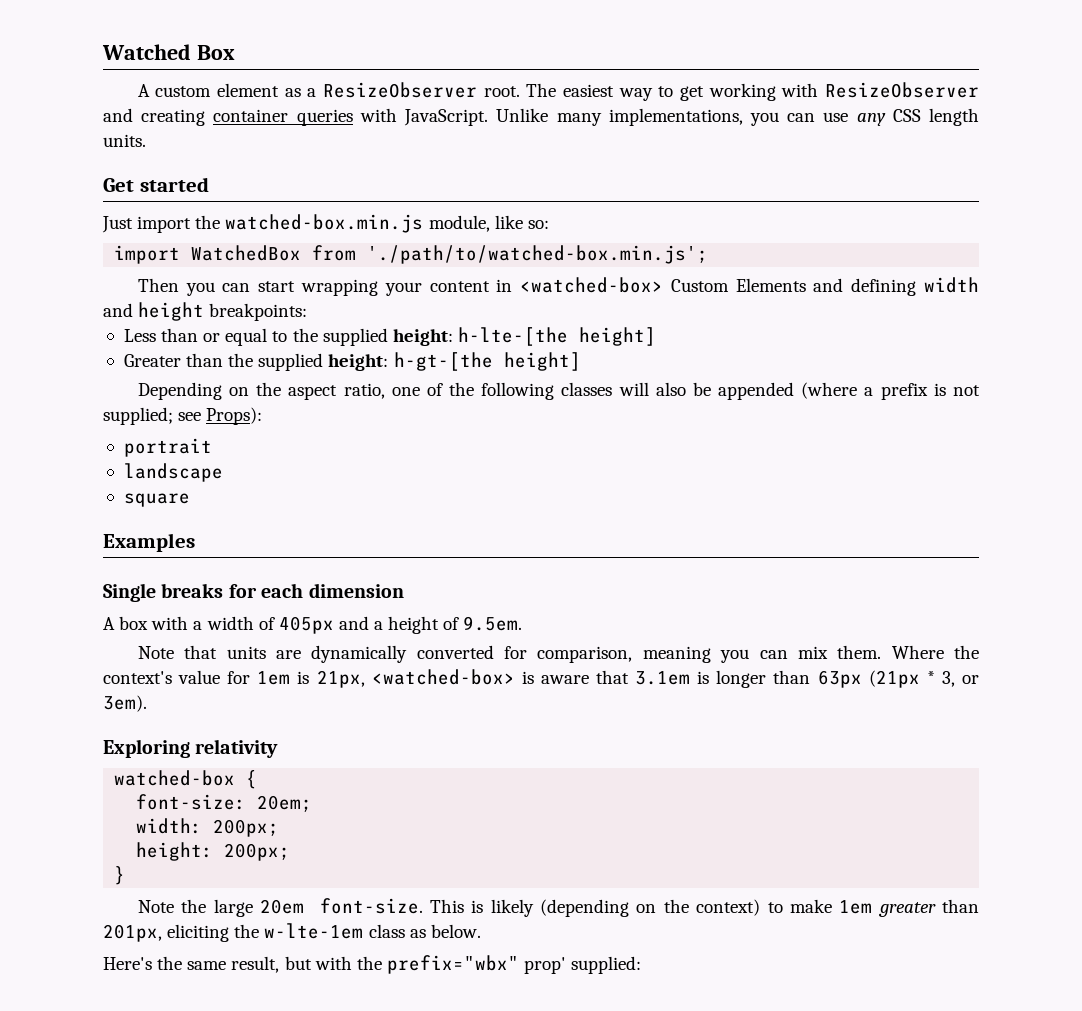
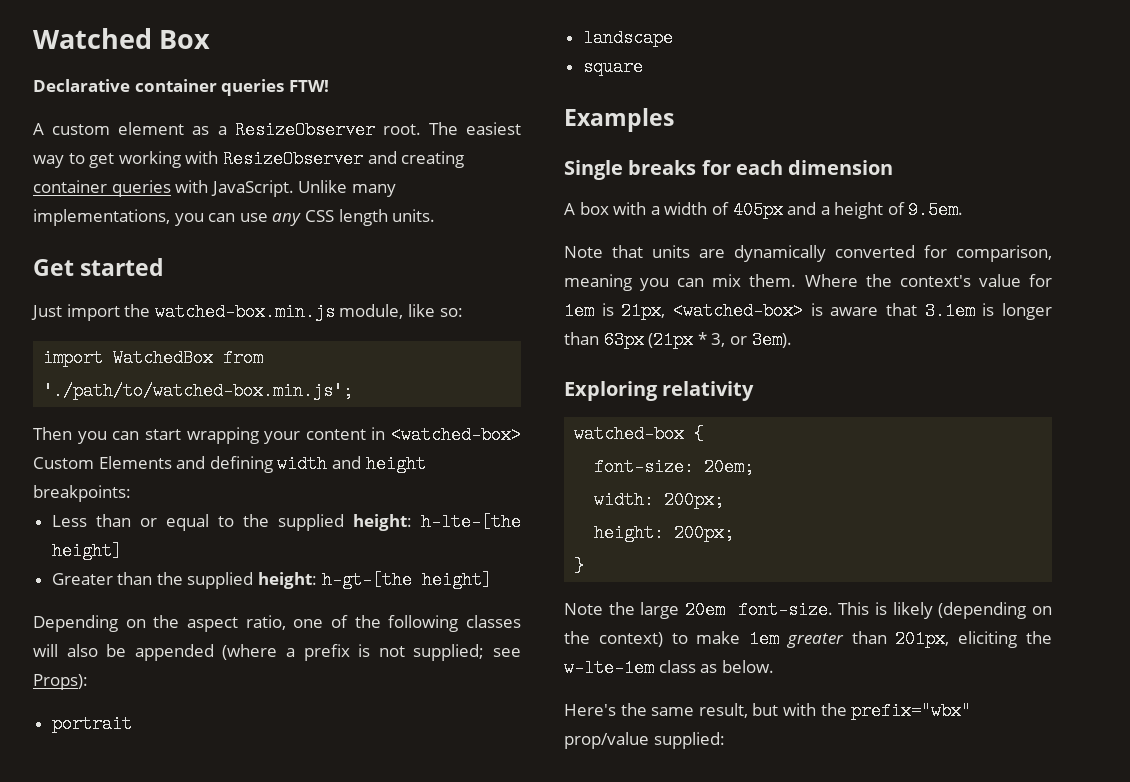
(235, 52) none -> [33,79,329,96] // Declarative container queries FTW!
[524,957,567,974] prop' -> [564,732,649,749] prop/value

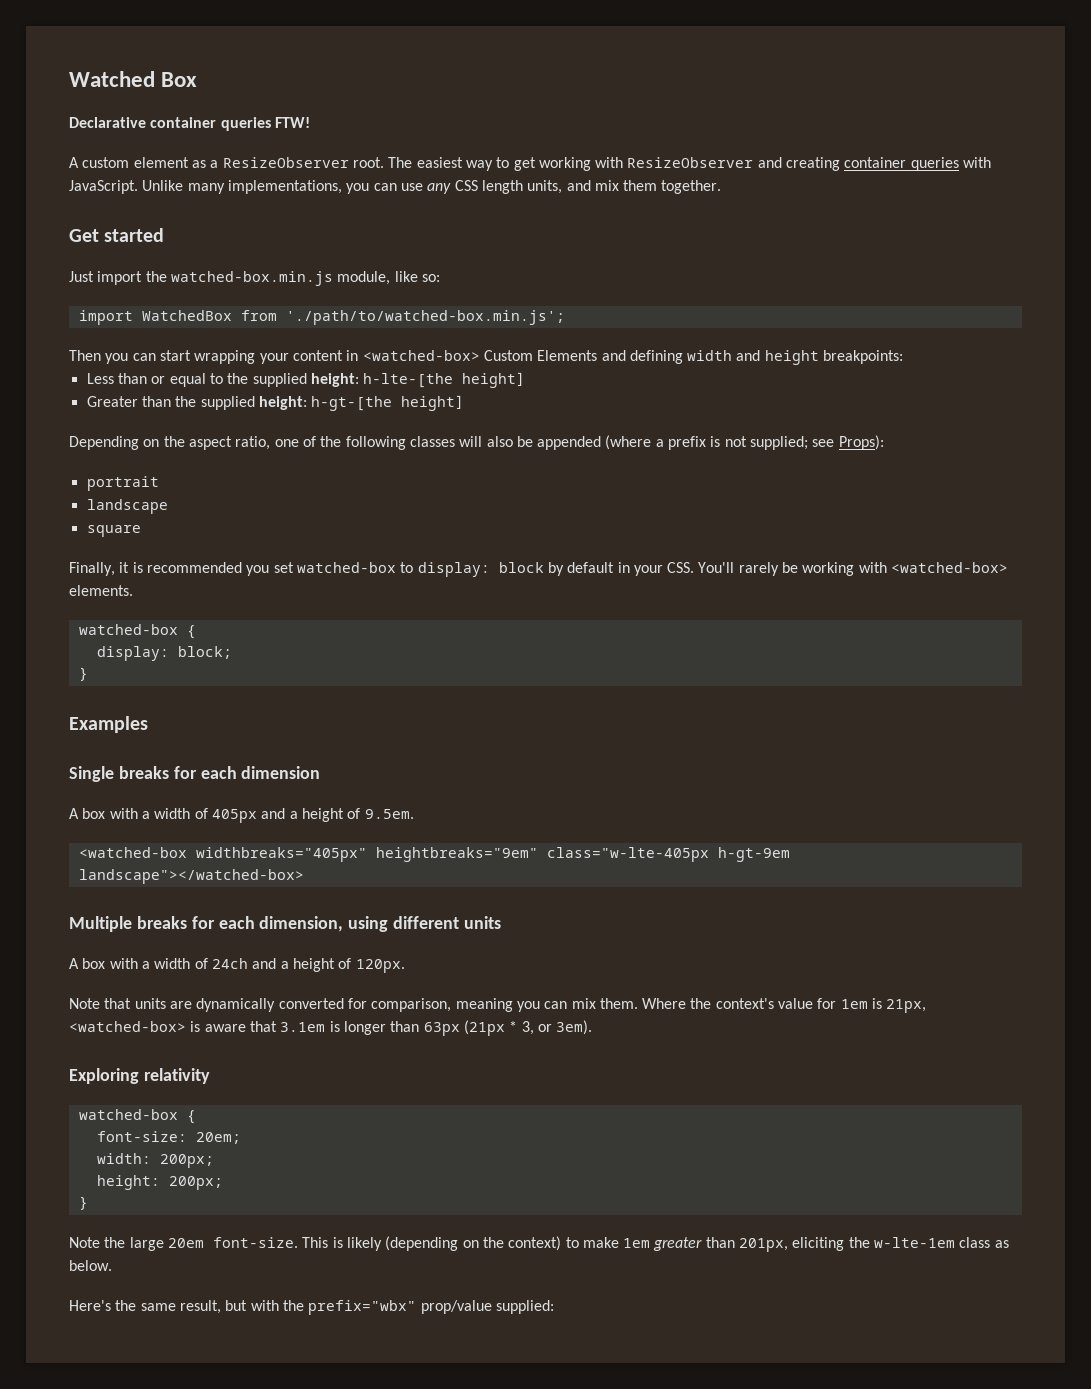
[392,209,436,222] units. -> [527,180,722,194] units, and mix them together.
(643, 67) none -> [69,562,1009,577] [69,585,133,596] [78,624,196,639] [96,646,232,661] [78,667,88,681] // Finally, it is recommended you set watched-box to display: block by default in your CSS. You'll rarely be working with <watched-box> elements. // watched-box { // display: block; // }
(964, 210) none -> [78,847,790,862] [78,869,304,884] [69,916,502,932] [69,958,405,973] // <watched-box widthbreaks="405px" heightbreaks="9em" class="w-lte-405px h-gt-9em landscape"></watched-box> // Multiple breaks for each dimension, using different units // A box with a width of 24ch and a height of 120px.

